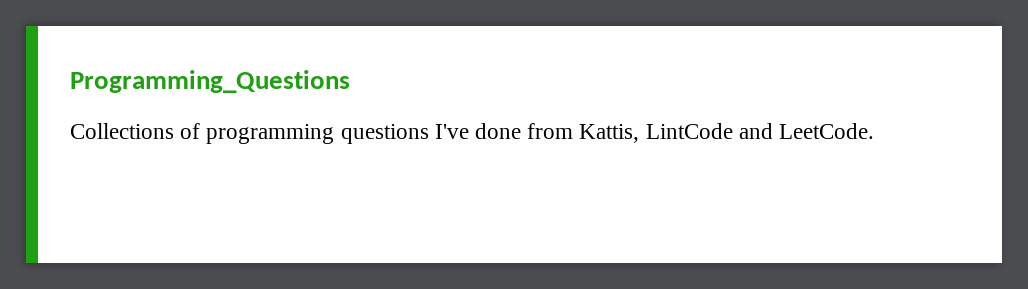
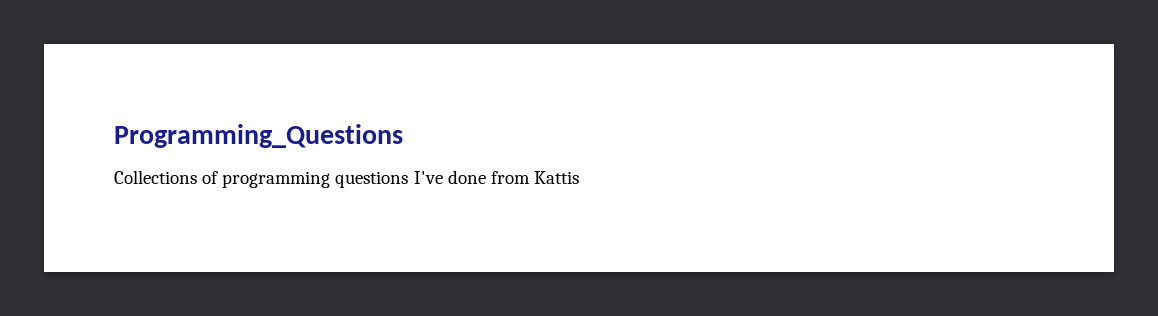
[579,123,875,143] Kattis, LintCode and LeetCode. -> [533,171,579,184] Kattis

